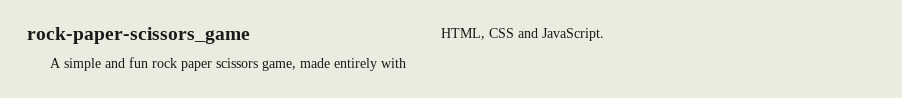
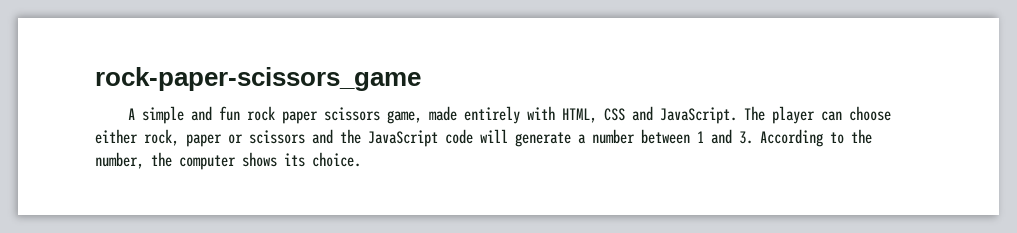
(604, 34) none -> [744,106,892,124] [95,129,872,147] [95,152,361,170] The player can choose either rock, paper or scissors and the JavaScript code will generate a number between 1 and 3. According to the number, the computer shows its choice.

